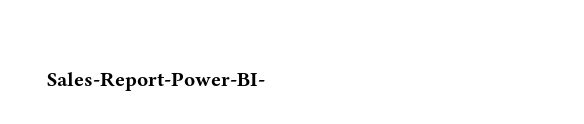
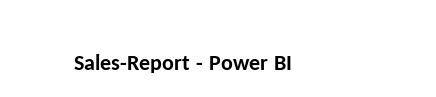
[47,72,265,91] Sales-Report-Power-BI- -> [74,54,292,73] Sales-Report - Power BI

